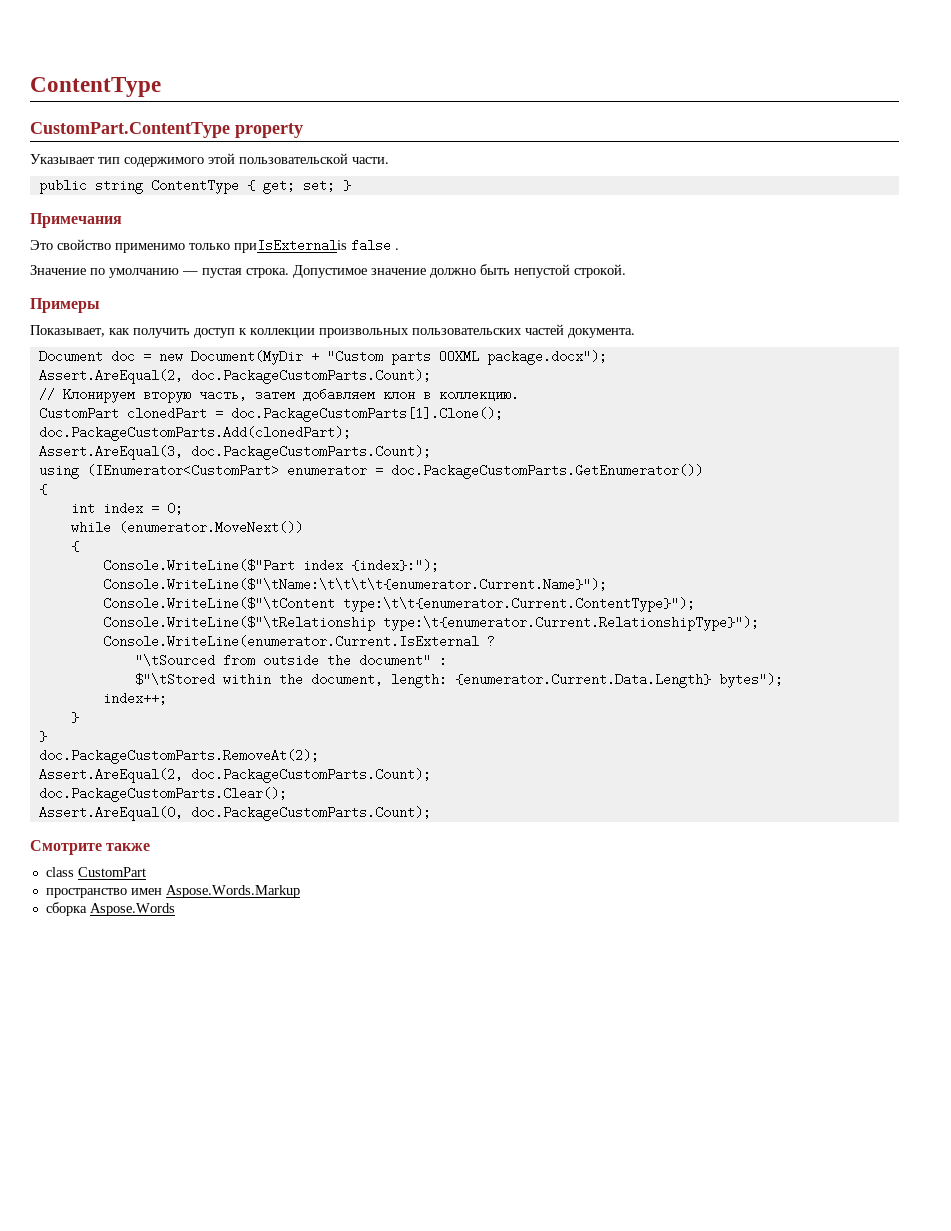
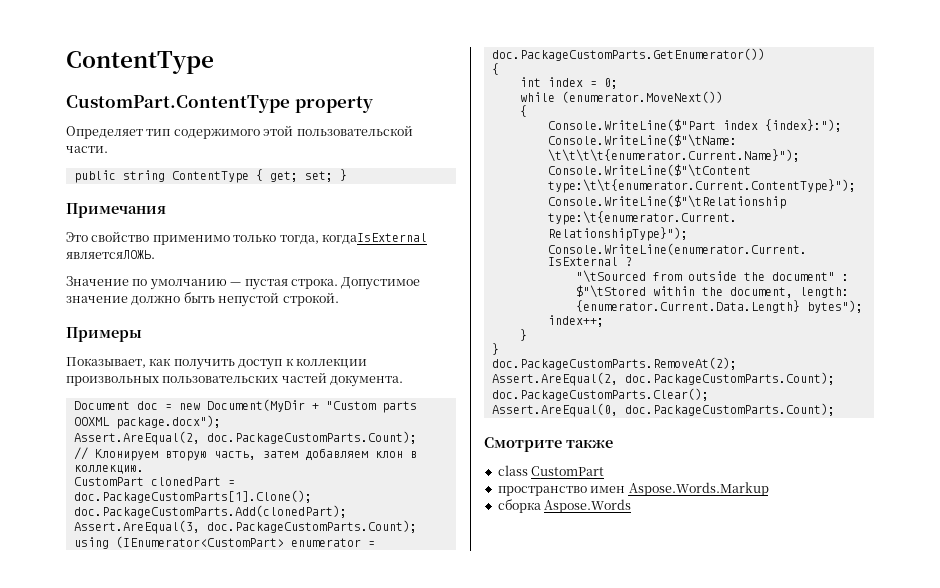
[30,154,95,164] Указывает -> [66,126,143,139] Определяет
[234,239,399,253] приIsExternalis false . -> [279,233,427,245] [66,250,155,259] тогда, когдаIsExternal являетсяЛОЖЬ.

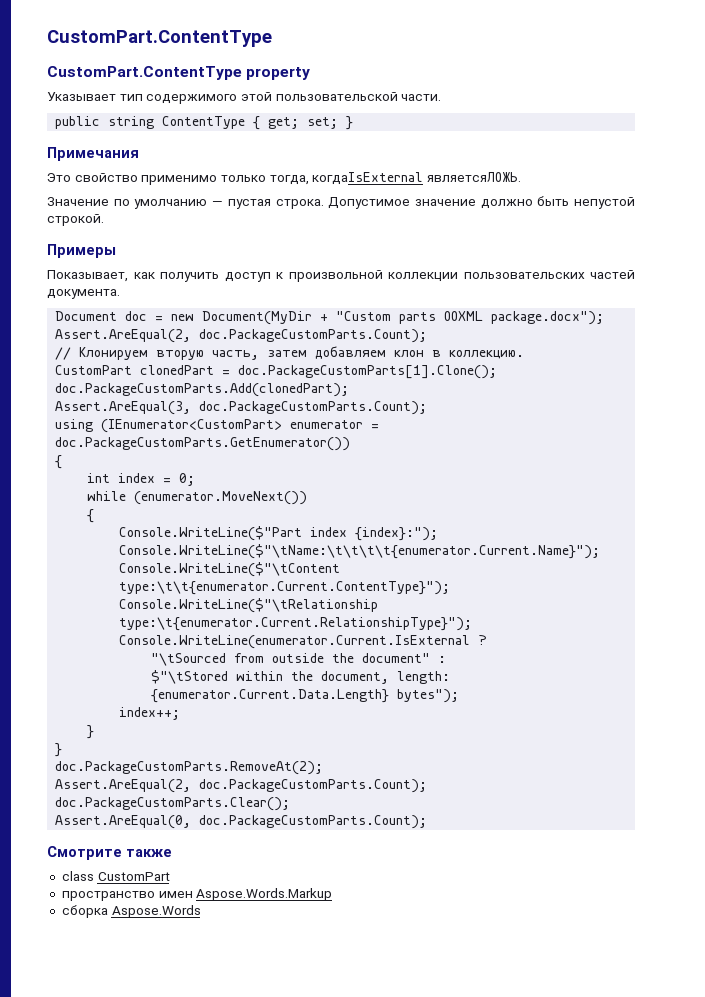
[66,51,214,74] ContentType -> [47,30,272,47] CustomPart.ContentType
[66,126,143,139] Определяет -> [47,92,116,101] Указывает
[295,358,367,369] [66,376,159,386] коллекции произвольных -> [288,270,458,282] произвольной коллекции

